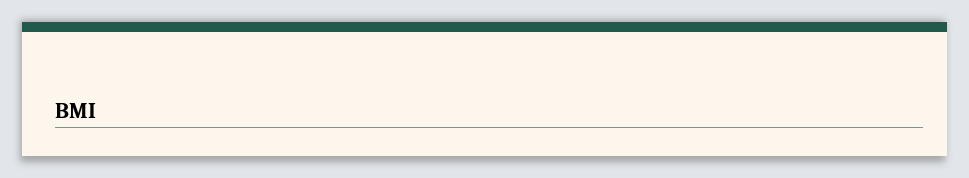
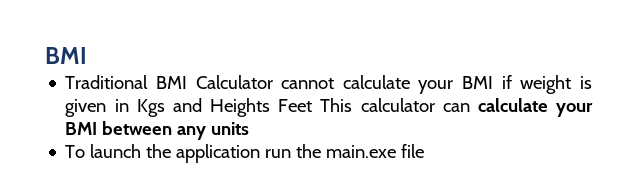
[55,103,96,118] BMI -> [45,47,87,64] [65,75,592,94] [65,98,593,117] [65,121,250,140] [65,144,425,163] BMI // Traditional BMI Calculator cannot calculate your BMI if weight is given in Kgs and Heights Feet This calculator can calculate your BMI between any units // To launch the application run the main.exe file

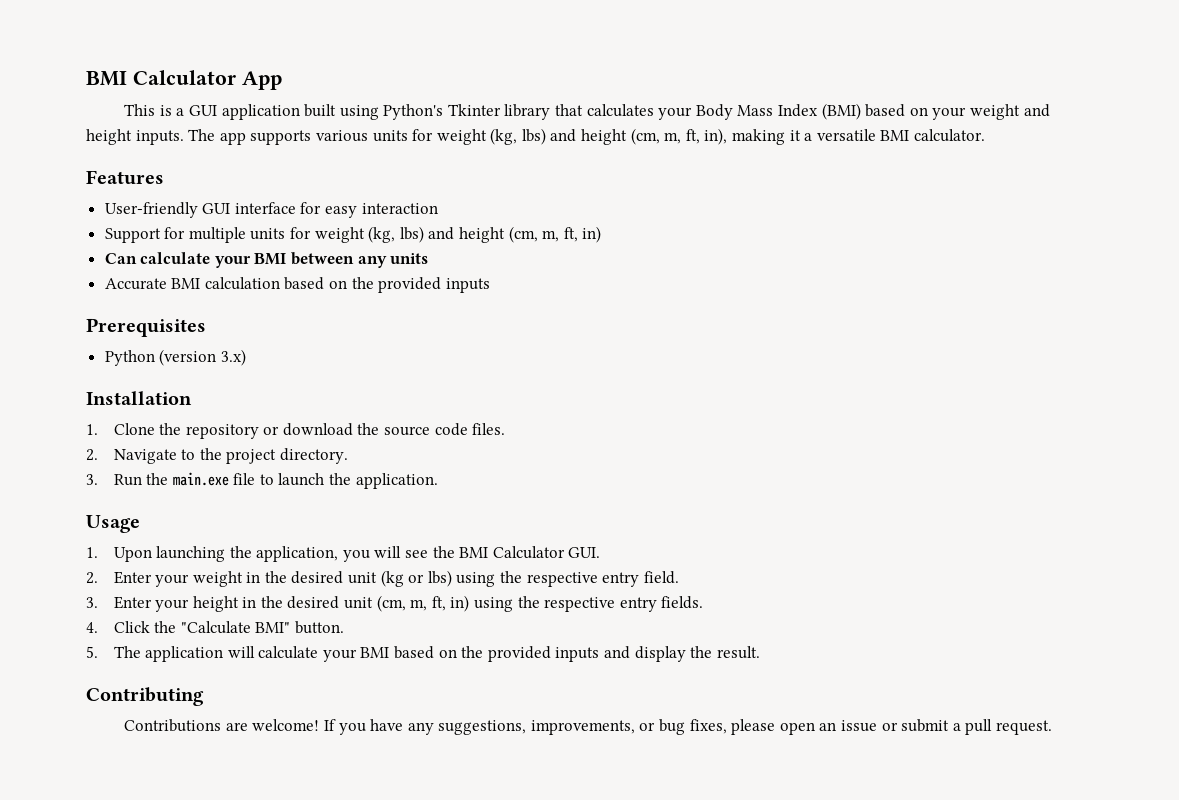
[45,47,87,64] [65,75,592,94] [65,98,470,117] BMI // Traditional BMI Calculator cannot calculate your BMI if weight is given in Kgs and Heights Feet This calculator can -> [86,70,282,90] [124,103,1050,120] [86,128,985,145] [86,170,164,185] [104,202,438,218] [104,226,602,243] [104,253,137,264] BMI Calculator App // This is a GUI application built using Python's Tkinter library that calculates your Body Mass Index (BMI) based on your weight and height inputs. The app supports various units for weight (kg, lbs) and height (cm, m, ft, in), making it a versatile BMI calculator. // Features // User-friendly GUI interface for easy interaction // Support for multiple units for weight (kg, lbs) and height (cm, m, ft, in) // Can
[65,144,425,163] To launch the application run the main.exe file -> [104,277,490,293] [86,318,206,337] [104,349,246,366] [86,391,192,405] [86,423,506,439] [86,448,348,464] [86,472,438,489] [86,515,140,533] [86,546,601,562] [86,570,679,587] [86,595,704,612] [86,621,344,634] [86,646,760,662] [86,687,204,706] [124,719,1052,735] Accurate BMI calculation based on the provided inputs // Prerequisites // Python (version 3.x) // Installation // 1. Clone the repository or download the source code files. // 2. Navigate to the project directory. // 3. Run the main.exe file to launch the application. // Usage // 1. Upon launching the application, you will see the BMI Calculator GUI. // 2. Enter your weight in the desired unit (kg or lbs) using the respective entry field. // 3. Enter your height in the desired unit (cm, m, ft, in) using the respective entry fields. // 4. Click the "Calculate BMI" button. // 5. The application will calculate your BMI based on the provided inputs and display the result. // Contributing // Contributions are welcome! If you have any suggestions, improvements, or bug fixes, please open an issue or submit a pull request.

